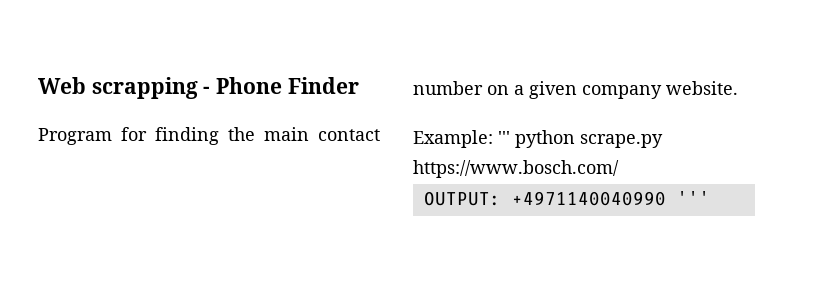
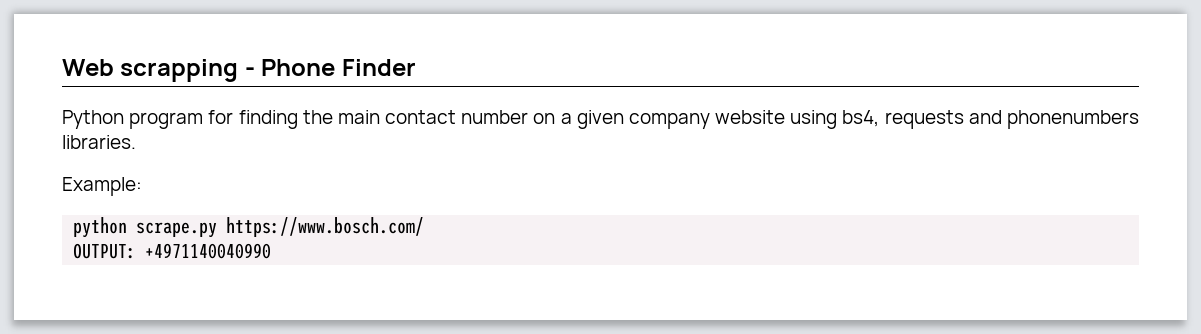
[38,128,112,145] Program -> [62,110,204,129] Python program
[666,81,738,95] website. -> [715,110,1139,129] [62,135,136,149] website using bs4, requests and phonenumbers libraries.
[498,131,510,144] ''' -> (142, 186) //
[676,191,710,205] ''' -> (272, 251) none

